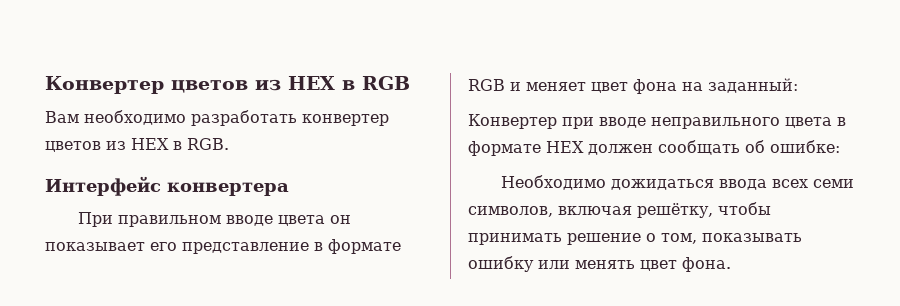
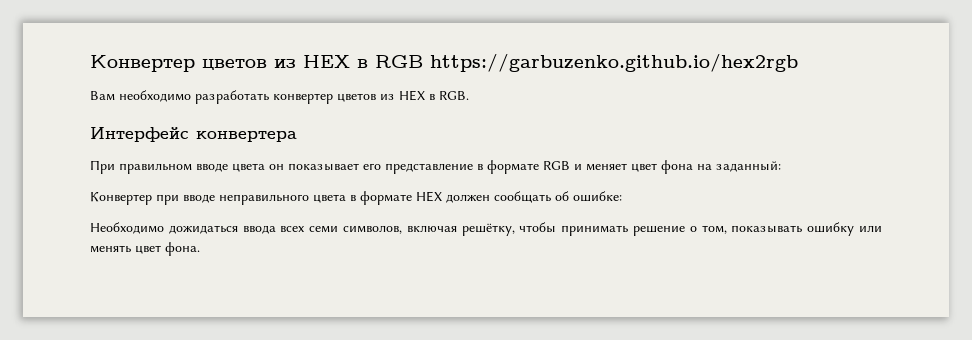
(410, 83) none -> [430,53,798,72] https://garbuzenko.github.io/hex2rgb

